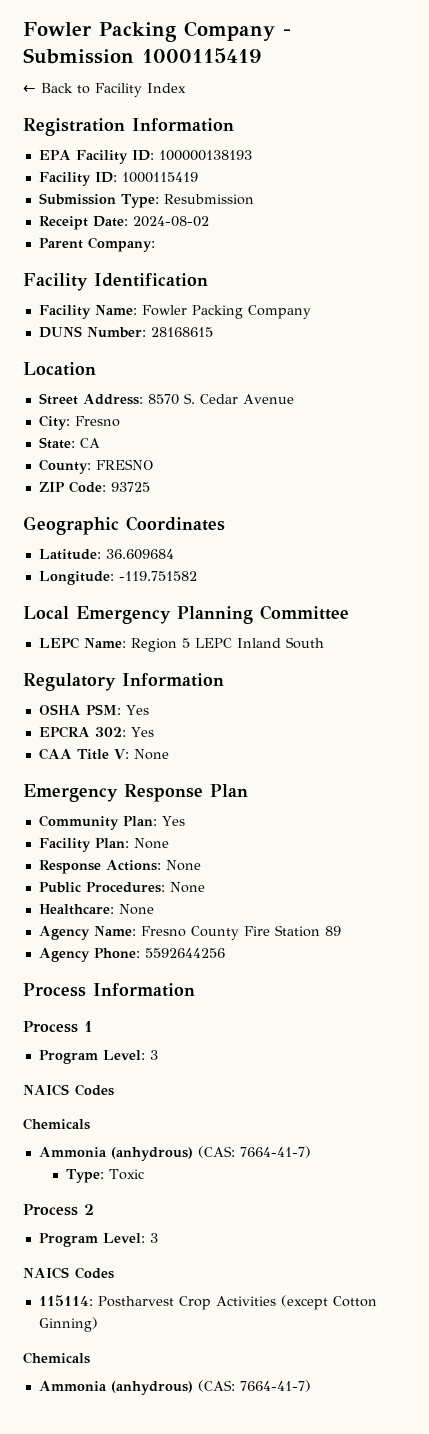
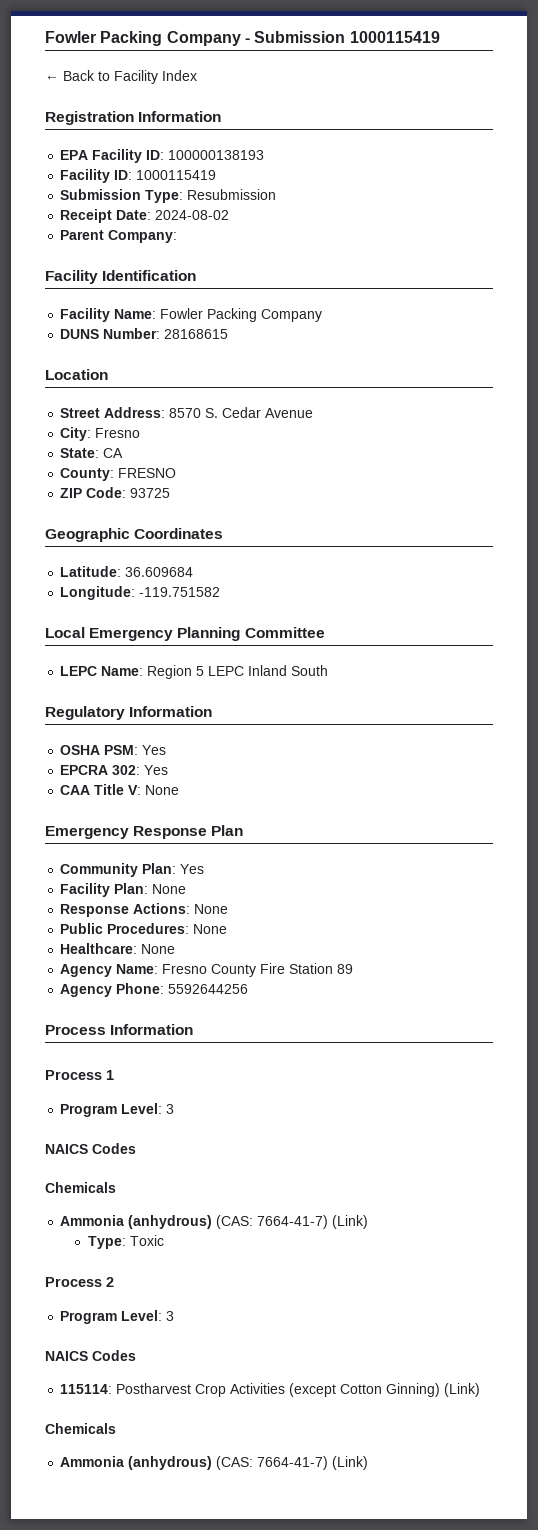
(311, 1152) none -> [332,1215,369,1229] (Link)
[23,1352,90,1364] [38,1380,311,1395] // Chemicals // Ammonia (anhydrous) (CAS: 7664-41-7) -> [444,1383,481,1397] [45,1423,116,1434] [60,1456,369,1470] (Link) // Chemicals // Ammonia (anhydrous) (CAS: 7664-41-7) (Link)

